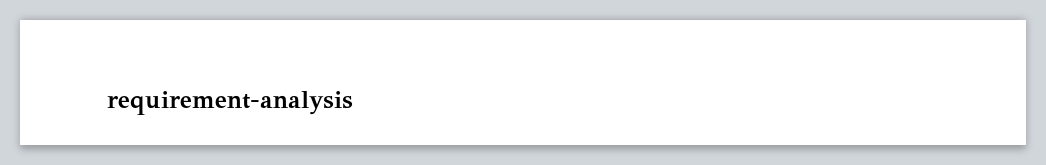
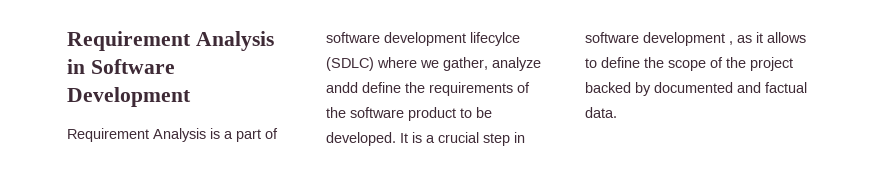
[107,91,353,115] requirement-analysis -> [67,31,274,51] [67,59,175,74] [67,87,191,107] [67,128,278,142] [326,32,520,46] [326,57,541,71] [326,82,530,96] [326,107,492,121] [326,132,525,146] [585,32,806,46] [585,57,793,71] [585,82,807,96] [585,107,617,118] Requirement Analysis in Software Development // Requirement Analysis is a part of software development lifecylce (SDLC) where we gather, analyze andd define the requirements of the software product to be developed. It is a crucial step in software development , as it allows to define the scope of the project backed by documented and factual data.

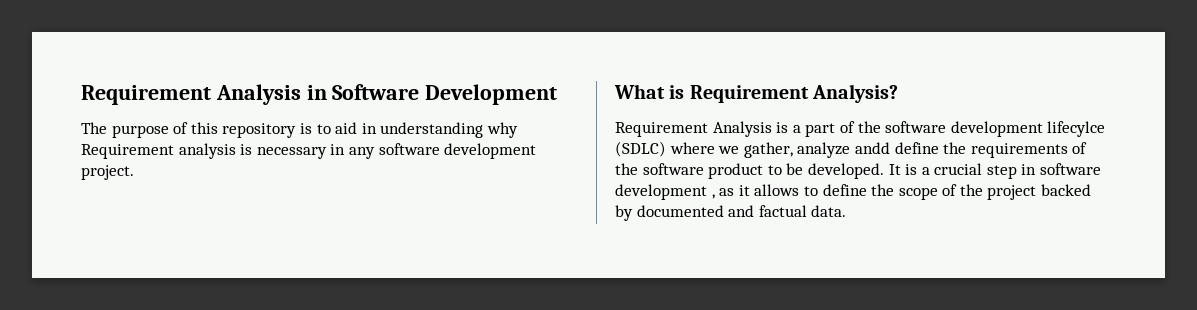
(191, 97) none -> [81,122,518,138] [81,143,537,159] [81,165,134,180] [614,84,899,103] // The purpose of this repository is to aid in understanding why Requirement analysis is necessary in any software development project. // What is Requirement Analysis?
(278, 133) none -> [857,121,881,133] the

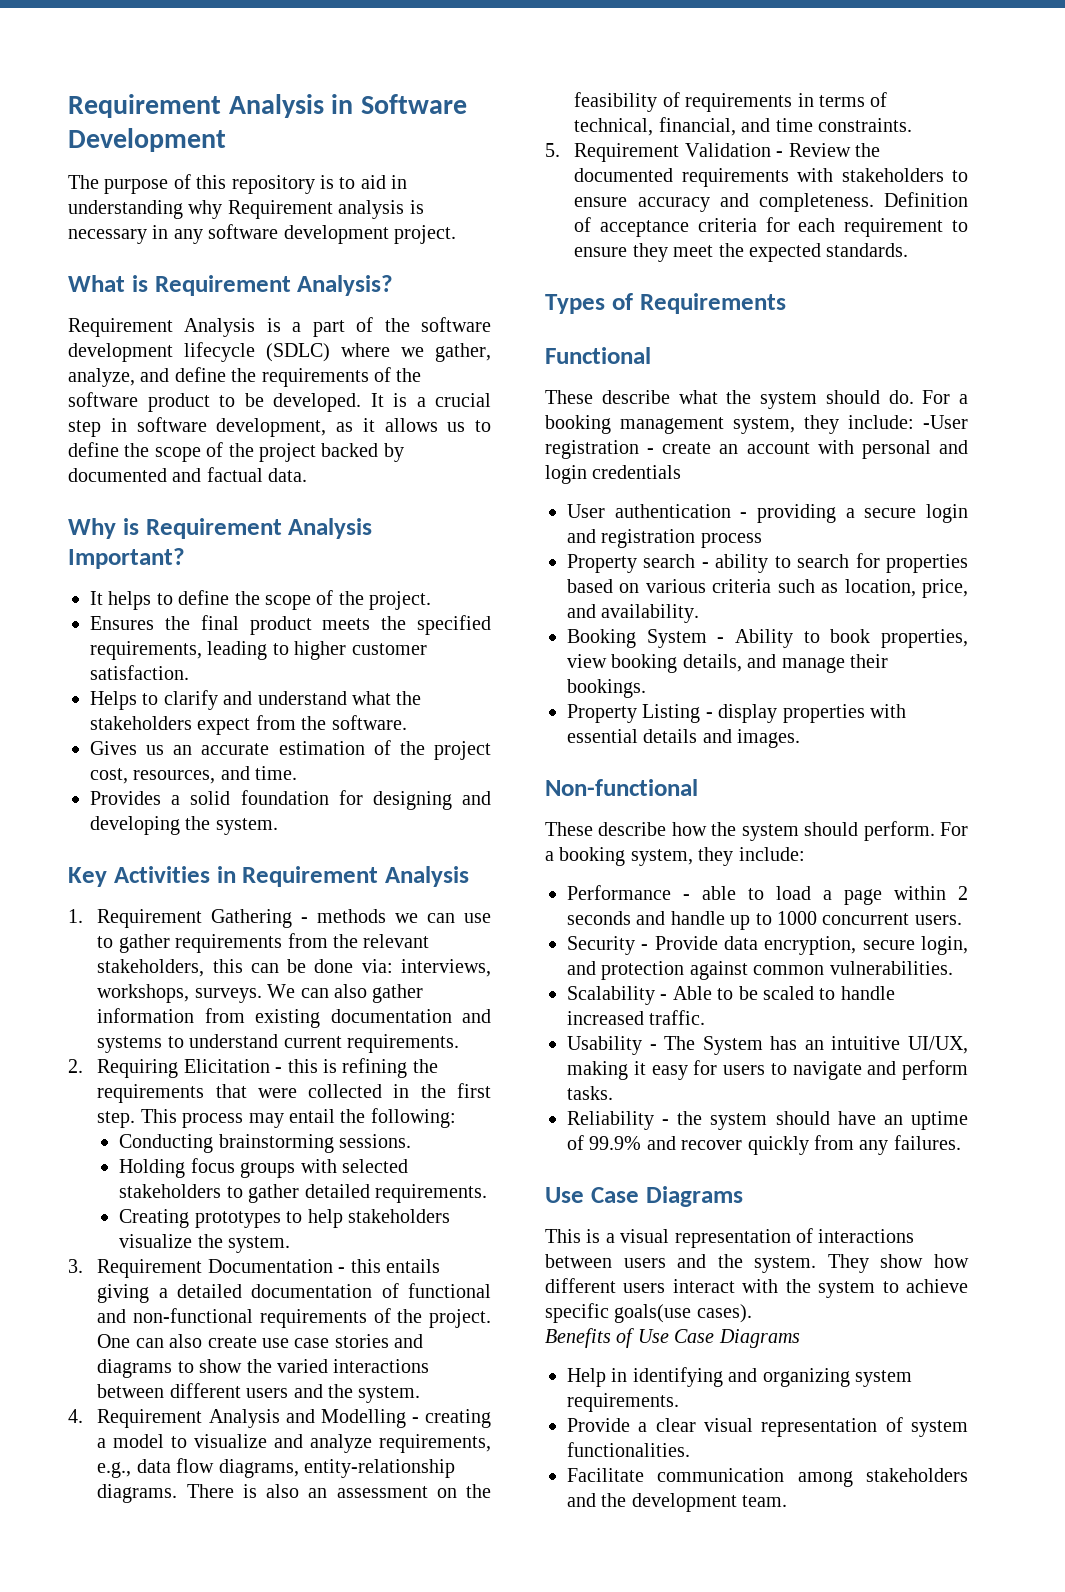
[1047,121,1106,137] lifecylce -> [184,342,255,362] lifecycle
[797,142,890,158] analyze andd -> [68,368,170,387] analyze, and
[615,184,715,200] development , -> [216,418,327,437] development,
(800, 190) none -> [447,422,466,432] us
(847, 211) none -> [68,518,373,539] [68,548,185,569] [90,590,432,610] [90,615,491,635] [90,641,427,660] [90,665,189,680] [90,690,422,710] [90,715,407,735] [90,740,492,760] [90,766,298,784] [90,790,492,810] [90,816,278,835] [68,866,469,887] [68,909,491,928] [97,933,430,953] [97,959,492,977] [97,984,424,1003] [97,1008,491,1028] [97,1034,460,1053] [68,1058,438,1078] [97,1083,492,1103] [97,1108,456,1128] [119,1134,412,1153] [119,1158,409,1178] [119,1184,488,1203] [119,1209,451,1228] [119,1234,291,1253] [68,1259,441,1278] [97,1283,491,1303] [97,1308,491,1328] [97,1334,424,1348] [97,1359,430,1378] [97,1383,421,1403] [68,1409,491,1428] [97,1434,491,1453] [97,1458,456,1478] [97,1484,491,1503] [574,92,888,112] [574,117,913,136] [545,143,881,162] [574,168,968,187] [574,192,968,212] [574,217,968,237] [574,243,909,262] [545,293,786,314] [545,347,651,364] [545,390,968,409] [545,415,968,434] [545,440,968,459] [545,465,682,484] [567,504,968,523] [567,529,762,548] [567,553,968,573] [567,579,968,598] [567,604,700,623] [567,629,968,648] [567,654,888,673] [567,679,646,698] [567,704,906,723] [567,729,801,748] [545,779,698,796] [545,821,968,841] [545,847,805,866] [567,885,968,905] [567,911,962,930] [567,936,968,955] [567,961,953,980] [567,986,895,1005] [567,1010,706,1025] [567,1036,968,1055] [567,1060,968,1080] [567,1086,613,1100] [567,1111,968,1130] [567,1135,961,1155] [545,1186,743,1207] [545,1228,915,1248] [545,1254,969,1273] [545,1278,968,1298] [545,1303,752,1323] [545,1328,800,1348] [567,1367,912,1387] [567,1393,679,1412] [567,1417,968,1437] [567,1442,690,1457] [567,1468,968,1487] [567,1493,788,1512] // Why is Requirement Analysis Important? // It helps to define the scope of the project. // Ensures the final product meets the specified requirements, leading to higher customer satisfaction. // Helps to clarify and understand what the stakeholders expect from the software. // Gives us an accurate estimation of the project cost, resources, and time. // Provides a solid foundation for designing and developing the system. // Key Activities in Requirement Analysis // 1. Requirement Gathering - methods we can use to gather requirements from the relevant stakeholders, this can be done via: interviews, workshops, surveys. We can also gather information from existing documentation and systems to understand current requirements. // 2. Requiring Elicitation - this is refining the requirements that were collected in the first step. This process may entail the following: // Conducting brainstorming sessions. // Holding focus groups with selected stakeholders to gather detailed requirements. // Creating prototypes to help stakeholders visualize the system. // 3. Requirement Documentation - this entails giving a detailed documentation of functional and non-functional requirements of the project. One can also create use case stories and diagrams to show the varied interactions between different users and the system. // 4. Requirement Analysis and Modelling - creating a model to visualize and analyze requirements, e.g., data flow diagrams, entity-relationship diagrams. There is also an assessment on the feasibility of requirements in terms of technical, financial, and time constraints. // 5. Requirement Validation - Review the documented requirements with stakeholders to ensure accuracy and completeness. Definition of acceptance criteria for each requirement to ensure they meet the expected standards. // Types of Requirements // Functional // These describe what the system should do. For a booking management system, they include: -User registration - create an account with personal and login credentials // User authentication - providing a secure login and registration process // Property search - ability to search for properties based on various criteria such as location, price, and availability. // Booking System - Ability to book properties, view booking details, and manage their bookings. // Property Listing - display properties with essential details and images. // Non-functional // These describe how the system should perform. For a booking system, they include: // Performance - able to load a page within 2 seconds and handle up to 1000 concurrent users. // Security - Provide data encryption, secure login, and protection against common vulnerabilities. // Scalability - Able to be scaled to handle increased traffic. // Usability - The System has an intuitive UI/UX, making it easy for users to navigate and perform tasks. // Reliability - the system should have an uptime of 99.9% and recover quickly from any failures. // Use Case Diagrams // This is a visual representation of interactions between users and the system. They show how different users interact with the system to achieve specific goals(use cases). // Benefits of Use Case Diagrams // Help in identifying and organizing system requirements. // Provide a clear visual representation of system functionalities. // Facilitate communication among stakeholders and the development team.

